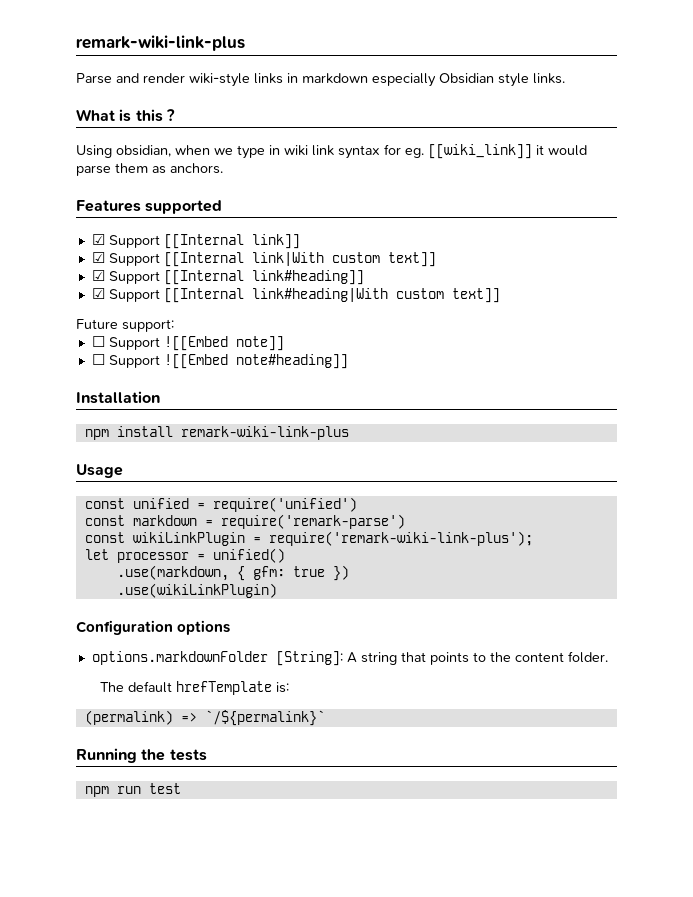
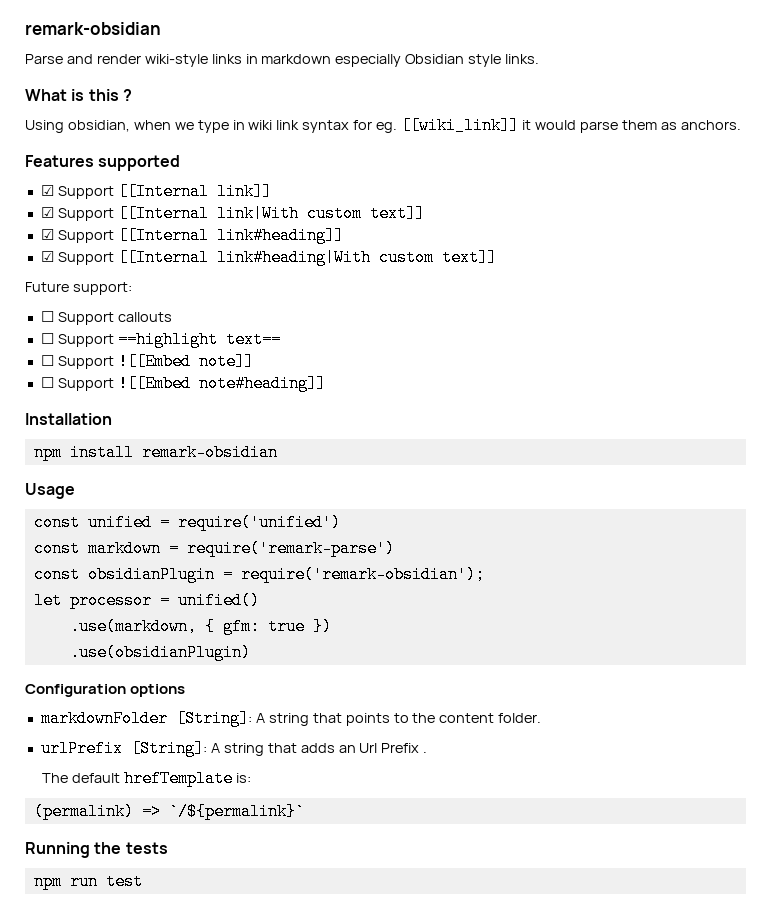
[76,35,245,51] remark-wiki-link-plus -> [25,22,161,35] remark-obsidian
(174, 325) none -> [40,311,172,325] [40,331,281,348] // ☐ Support callouts // ☐ Support ==highlight text==
[180,426,349,440] remark-wiki-link-plus -> [141,444,278,461] remark-obsidian
[132,531,533,546] wikiLinkPlugin = require('remark-wiki-link-plus'); -> [87,566,485,583] obsidianPlugin = require('remark-obsidian');
[116,583,277,598] .use(wikiLinkPlugin) -> [69,644,251,661] .use(obsidianPlugin)
[91,651,268,665] options.markdownFolder -> [40,710,168,727] markdownFolder
(608, 657) none -> [40,740,428,757] // urlPrefix [String]: A string that adds an Url Prefix .

